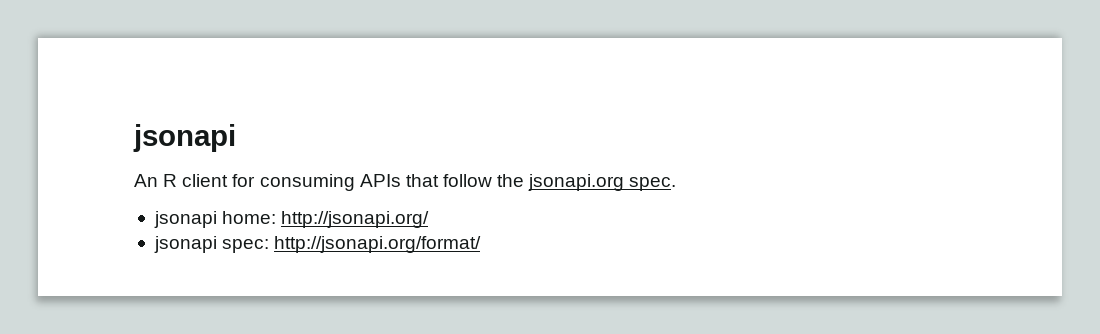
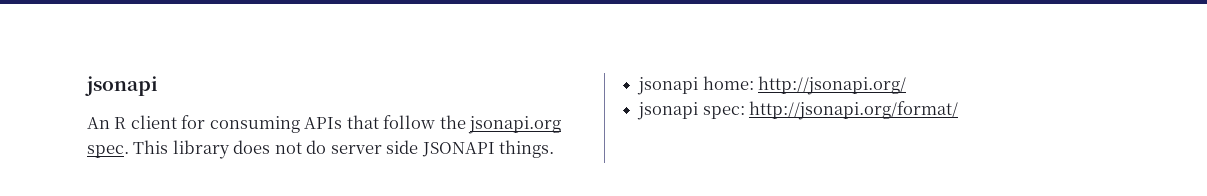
(677, 184) none -> [133,140,555,159] This library does not do server side JSONAPI things.

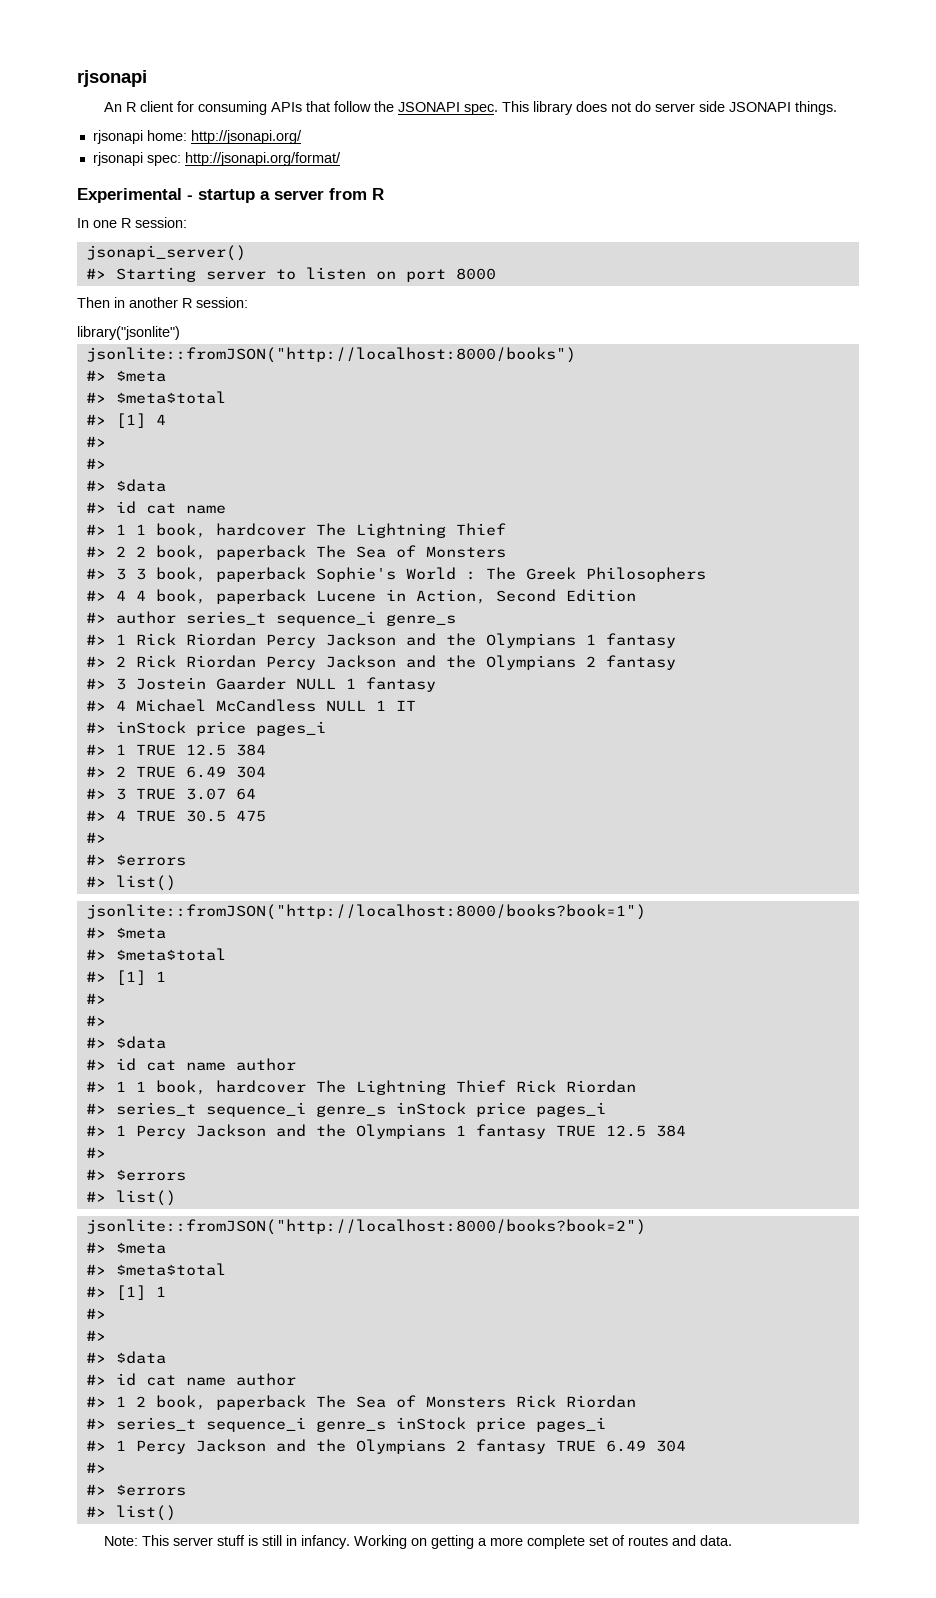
[85,76,158,96] jsonapi -> [77,70,147,87] rjsonapi
[468,116,562,134] jsonapi.org -> [397,102,460,112] JSONAPI
[637,77,699,95] jsonapi -> [92,130,143,144] rjsonapi
[637,102,699,120] jsonapi -> [92,152,143,166] rjsonapi
(959, 110) none -> [77,188,384,203] [77,217,187,228] [85,245,246,261] [85,267,496,282] [77,297,248,308] [77,326,180,340] [85,347,576,363] [85,370,166,382] [85,391,226,404] [85,413,166,428] [85,436,106,447] [85,458,106,469] [85,479,166,492] [85,501,226,514] [85,523,506,538] [85,545,506,560] [85,567,706,582] [85,589,636,604] [85,611,456,626] [85,633,676,648] [85,655,676,670] [85,677,436,692] [85,699,416,712] [85,721,326,736] [85,744,266,756] [85,766,266,778] [85,788,256,800] [85,810,266,822] [85,832,106,843] [85,854,186,866] [85,875,176,891] [85,904,646,920] [85,927,166,939] [85,948,226,961] [85,970,166,985] [85,993,106,1004] [85,1015,106,1026] [85,1036,166,1049] [85,1058,296,1071] [85,1080,636,1095] [85,1102,606,1117] [85,1124,686,1139] [85,1147,106,1158] [85,1169,186,1181] [85,1190,176,1206] [85,1219,646,1235] [85,1242,166,1254] [85,1263,226,1276] [85,1285,166,1300] [85,1308,106,1319] [85,1330,106,1341] [85,1351,166,1364] [85,1373,296,1386] [85,1395,636,1410] [85,1417,606,1432] [85,1439,686,1454] [85,1462,106,1473] [85,1484,186,1496] [85,1505,176,1521] [103,1535,732,1549] // Experimental - startup a server from R // In one R session: // jsonapi_server() // #> Starting server to listen on port 8000 // Then in another R session: // library("jsonlite") // jsonlite::fromJSON("http://localhost:8000/books") // #> $meta // #> $meta$total // #> [1] 4 // #> // #> // #> $data // #> id cat name // #> 1 1 book, hardcover The Lightning Thief // #> 2 2 book, paperback The Sea of Monsters // #> 3 3 book, paperback Sophie's World : The Greek Philosophers // #> 4 4 book, paperback Lucene in Action, Second Edition // #> author series_t sequence_i genre_s // #> 1 Rick Riordan Percy Jackson and the Olympians 1 fantasy // #> 2 Rick Riordan Percy Jackson and the Olympians 2 fantasy // #> 3 Jostein Gaarder NULL 1 fantasy // #> 4 Michael McCandless NULL 1 IT // #> inStock price pages_i // #> 1 TRUE 12.5 384 // #> 2 TRUE 6.49 304 // #> 3 TRUE 3.07 64 // #> 4 TRUE 30.5 475 // #> // #> $errors // #> list() // jsonlite::fromJSON("http://localhost:8000/books?book=1") // #> $meta // #> $meta$total // #> [1] 1 // #> // #> // #> $data // #> id cat name author // #> 1 1 book, hardcover The Lightning Thief Rick Riordan // #> series_t sequence_i genre_s inStock price pages_i // #> 1 Percy Jackson and the Olympians 1 fantasy TRUE 12.5 384 // #> // #> $errors // #> list() // jsonlite::fromJSON("http://localhost:8000/books?book=2") // #> $meta // #> $meta$total // #> [1] 1 // #> // #> // #> $data // #> id cat name author // #> 1 2 book, paperback The Sea of Monsters Rick Riordan // #> series_t sequence_i genre_s inStock price pages_i // #> 1 Percy Jackson and the Olympians 2 fantasy TRUE 6.49 304 // #> // #> $errors // #> list() // Note: This server stuff is still in infancy. Working on getting a more complete set of routes and data.

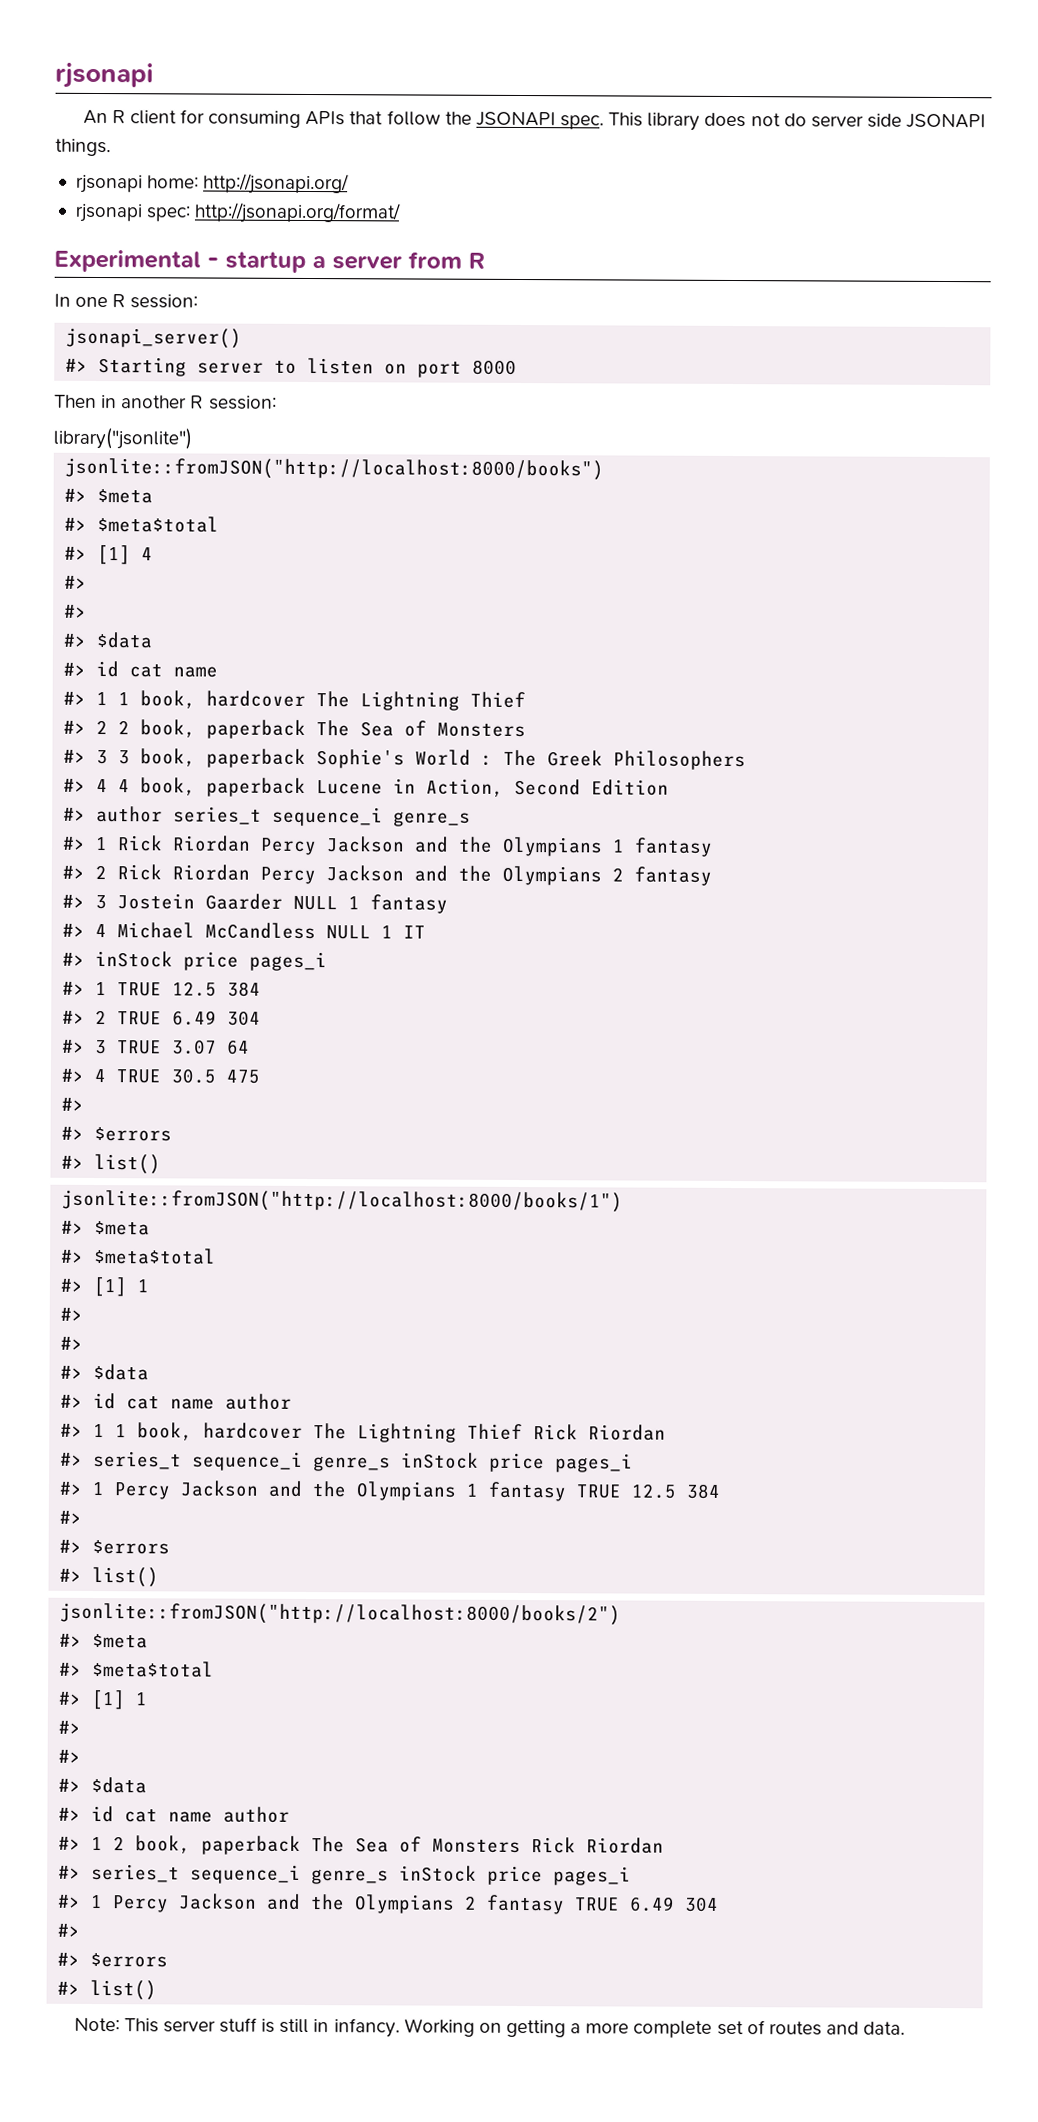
[85,904,646,920] jsonlite::fromJSON("http://localhost:8000/books?book=1") -> [61,1189,624,1213] jsonlite::fromJSON("http://localhost:8000/books/1")
[85,1219,646,1235] jsonlite::fromJSON("http://localhost:8000/books?book=2") -> [59,1602,622,1626] jsonlite::fromJSON("http://localhost:8000/books/2")

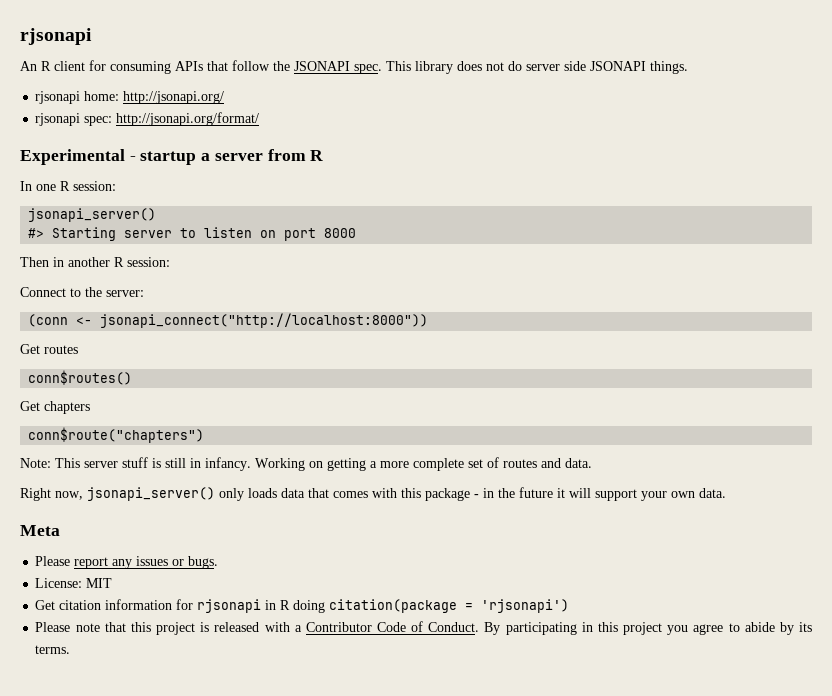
[53,427,192,450] [64,457,605,481] [64,488,154,504] [64,516,220,533] [64,545,154,565] [64,575,88,589] [64,604,88,618] [63,632,154,649] [63,661,219,678] [63,690,527,711] [63,719,527,739] [63,748,747,771] [63,777,670,797] [63,806,472,827] [62,835,714,857] [62,864,713,886] [62,893,449,914] [62,922,427,940] [62,951,328,972] [62,981,262,997] [62,1010,262,1026] [62,1039,251,1055] [61,1068,261,1084] [61,1097,85,1111] [61,1126,173,1142] [61,1154,162,1175] [61,1189,624,1213] [61,1220,151,1236] [61,1247,217,1265] [60,1276,150,1297] [60,1307,84,1321] [60,1336,84,1350] [60,1363,150,1381] [60,1392,293,1410] [60,1422,667,1443] [60,1450,634,1473] [59,1480,722,1502] [59,1510,83,1524] [59,1539,171,1555] [59,1566,160,1588] [59,1602,622,1626] [59,1633,149,1649] [59,1660,215,1678] [58,1689,149,1710] [58,1720,82,1734] [58,1749,82,1763] [58,1776,148,1794] [58,1805,291,1823] [58,1835,665,1855] [58,1863,632,1886] [58,1893,720,1915] [57,1923,81,1937] [57,1952,169,1968] [57,1979,158,2001] library("jsonlite") // jsonlite::fromJSON("http://localhost:8000/books") // #> $meta // #> $meta$total // #> [1] 4 // #> // #> // #> $data // #> id cat name // #> 1 1 book, hardcover The Lightning Thief // #> 2 2 book, paperback The Sea of Monsters // #> 3 3 book, paperback Sophie's World : The Greek Philosophers // #> 4 4 book, paperback Lucene in Action, Second Edition // #> author series_t sequence_i genre_s // #> 1 Rick Riordan Percy Jackson and the Olympians 1 fantasy // #> 2 Rick Riordan Percy Jackson and the Olympians 2 fantasy // #> 3 Jostein Gaarder NULL 1 fantasy // #> 4 Michael McCandless NULL 1 IT // #> inStock price pages_i // #> 1 TRUE 12.5 384 // #> 2 TRUE 6.49 304 // #> 3 TRUE 3.07 64 // #> 4 TRUE 30.5 475 // #> // #> $errors // #> list() // jsonlite::fromJSON("http://localhost:8000/books/1") // #> $meta // #> $meta$total // #> [1] 1 // #> // #> // #> $data // #> id cat name author // #> 1 1 book, hardcover The Lightning Thief Rick Riordan // #> series_t sequence_i genre_s inStock price pages_i // #> 1 Percy Jackson and the Olympians 1 fantasy TRUE 12.5 384 // #> // #> $errors // #> list() // jsonlite::fromJSON("http://localhost:8000/books/2") // #> $meta // #> $meta$total // #> [1] 1 // #> // #> // #> $data // #> id cat name author // #> 1 2 book, paperback The Sea of Monsters Rick Riordan // #> series_t sequence_i genre_s inStock price pages_i // #> 1 Percy Jackson and the Olympians 2 fantasy TRUE 6.49 304 // #> // #> $errors // #> list() -> [20,287,144,297] [28,313,429,328] [20,344,78,354] [28,370,133,385] [20,401,90,414] [28,427,205,443] Connect to the server: // (conn <- jsonapi_connect("http://localhost:8000")) // Get routes // conn$routes() // Get chapters // conn$route("chapters")
(906, 2028) none -> [20,487,726,501] [20,525,60,536] [35,556,219,569] [35,578,113,588] [35,599,570,613] [35,621,812,635] [35,645,71,654] // Right now, jsonapi_server() only loads data that comes with this package - in the future it will support your own data. // Meta // Please report any issues or bugs. // License: MIT // Get citation information for rjsonapi in R doing citation(package = 'rjsonapi') // Please note that this project is released with a Contributor Code of Conduct. By participating in this project you agree to abide by its terms.

